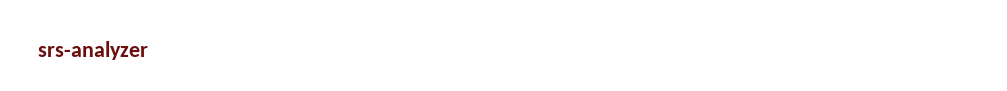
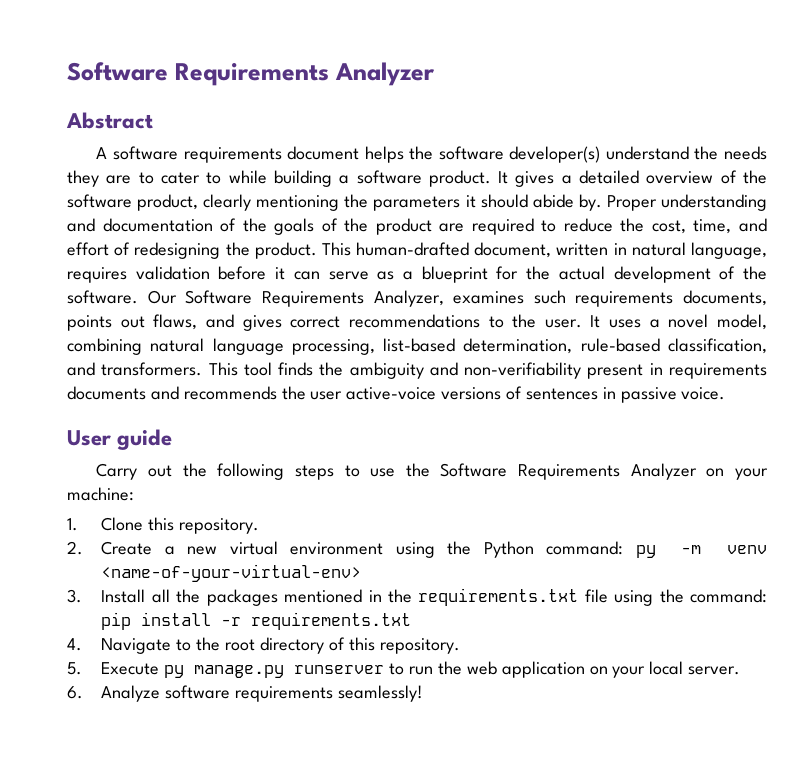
[38,41,148,60] srs-analyzer -> [67,62,435,86] [66,112,153,129] [96,146,767,163] [67,170,767,187] [67,194,767,211] [67,218,767,235] [67,242,767,259] [67,266,767,283] [67,290,767,307] [67,314,767,331] [67,338,767,355] [67,362,767,379] [67,386,726,403] [67,429,173,450] [96,463,768,480] [67,487,134,501] [67,517,260,534] [67,541,767,558] [101,564,362,582] [67,588,767,606] [101,612,412,630] [67,637,460,654] [67,661,741,678] [67,685,424,702] Software Requirements Analyzer // Abstract // A software requirements document helps the software developer(s) understand the needs they are to cater to while building a software product. It gives a detailed overview of the software product, clearly mentioning the parameters it should abide by. Proper understanding and documentation of the goals of the product are required to reduce the cost, time, and effort of redesigning the product. This human-drafted document, written in natural language, requires validation before it can serve as a blueprint for the actual development of the software. Our Software Requirements Analyzer, examines such requirements documents, points out flaws, and gives correct recommendations to the user. It uses a novel model, combining natural language processing, list-based determination, rule-based classification, and transformers. This tool finds the ambiguity and non-verifiability present in requirements documents and recommends the user active-voice versions of sentences in passive voice. // User guide // Carry out the following steps to use the Software Requirements Analyzer on your machine: // 1. Clone this repository. // 2. Create a new virtual environment using the Python command: py -m venv <name-of-your-virtual-env> // 3. Install all the packages mentioned in the requirements.txt file using the command: pip install -r requirements.txt // 4. Navigate to the root directory of this repository. // 5. Execute py manage.py runserver to run the web application on your local server. // 6. Analyze software requirements seamlessly!

